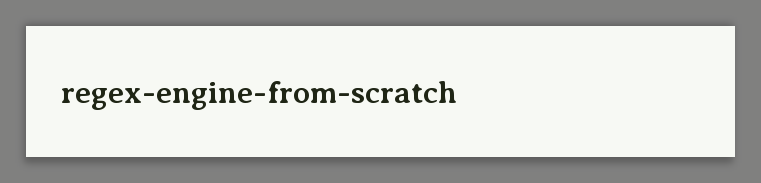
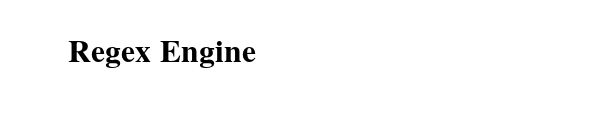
[61,81,457,110] regex-engine-from-scratch -> [68,41,256,69] Regex Engine

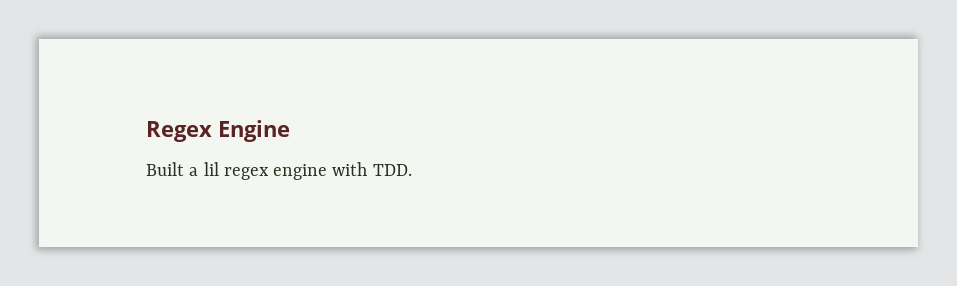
(256, 55) none -> [146,162,412,180] // Built a lil regex engine with TDD.

